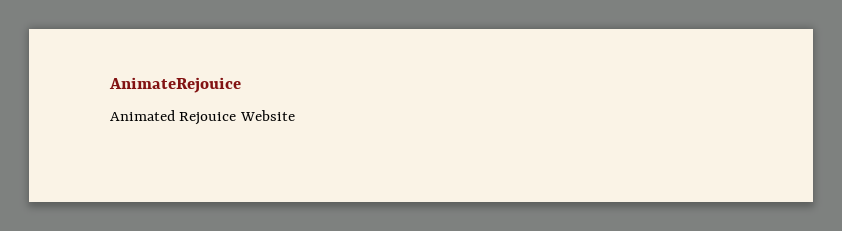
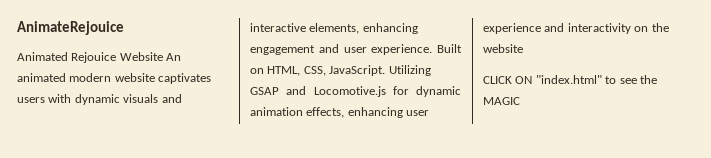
(295, 115) none -> [166,53,182,61] [17,73,212,84] [17,94,182,105] [250,23,418,34] [250,44,462,55] [250,65,431,76] [250,86,461,97] [250,107,430,118] [483,23,669,34] [483,44,523,53] [483,75,657,84] [483,97,520,105] An animated modern website captivates users with dynamic visuals and interactive elements, enhancing engagement and user experience. Built on HTML, CSS, JavaScript. Utilizing GSAP and Locomotive.js for dynamic animation effects, enhancing user experience and interactivity on the website // CLICK ON "index.html" to see the MAGIC

